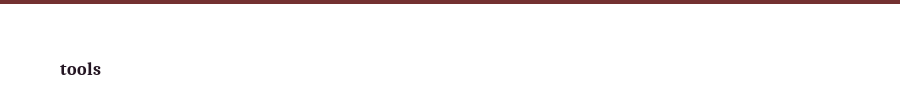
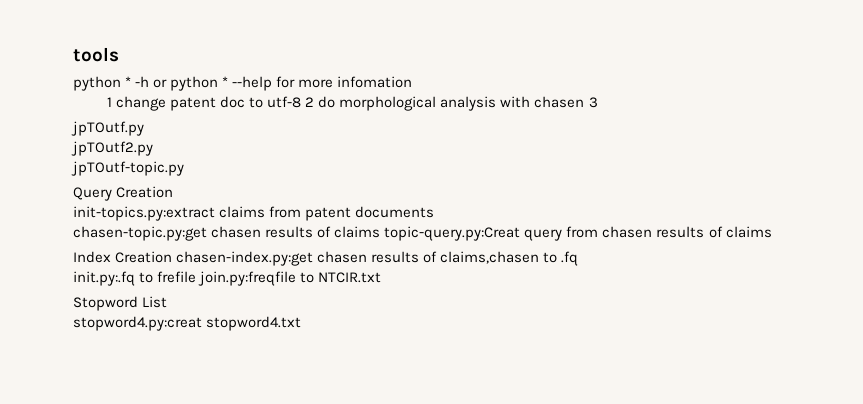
(101, 68) none -> [73,76,413,91] [106,96,598,111] [71,121,144,136] [71,141,153,156] [71,161,184,176] [73,186,174,201] [73,206,435,221] [73,226,772,241] [73,251,579,266] [73,271,382,286] [73,296,168,311] [73,316,302,331] // python * -h or python * --help for more infomation // 1 change patent doc to utf-8 2 do morphological analysis with chasen 3 // jpTOutf.py // jpTOutf2.py // jpTOutf-topic.py // Query Creation // init-topics.py:extract claims from patent documents // chasen-topic.py:get chasen results of claims topic-query.py:Creat query from chasen results of claims // Index Creation chasen-index.py:get chasen results of claims,chasen to .fq // init.py:.fq to frefile join.py:freqfile to NTCIR.txt // Stopword List // stopword4.py:creat stopword4.txt

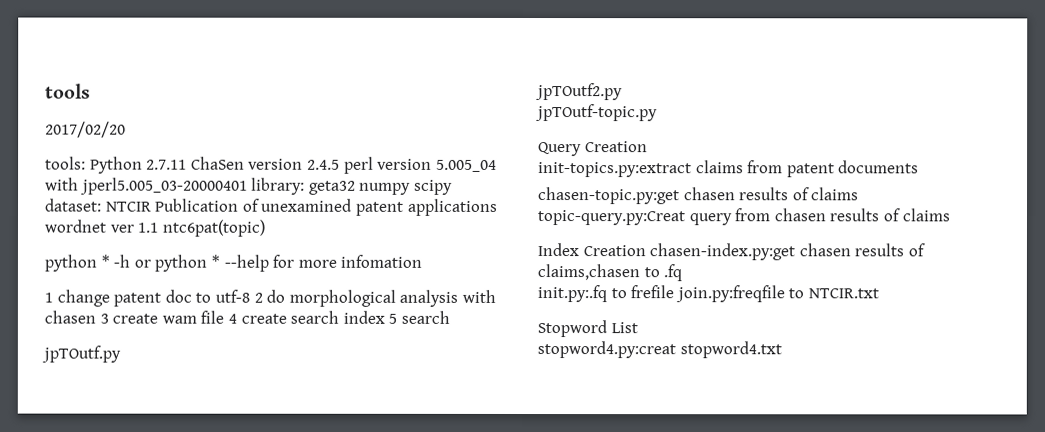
(119, 54) none -> [45,121,126,138] [45,156,497,174] [45,177,453,195] [45,198,498,216] [44,219,265,237] // 2017/02/20 // tools: Python 2.7.11 ChaSen version 2.4.5 perl version 5.005_04 with jperl5.005_03-20000401 library: geta32 numpy scipy dataset: NTCIR Publication of unexamined patent applications wordnet ver 1.1 ntc6pat(topic)
(598, 102) none -> [112,310,450,324] create wam file 4 create search index 5 search

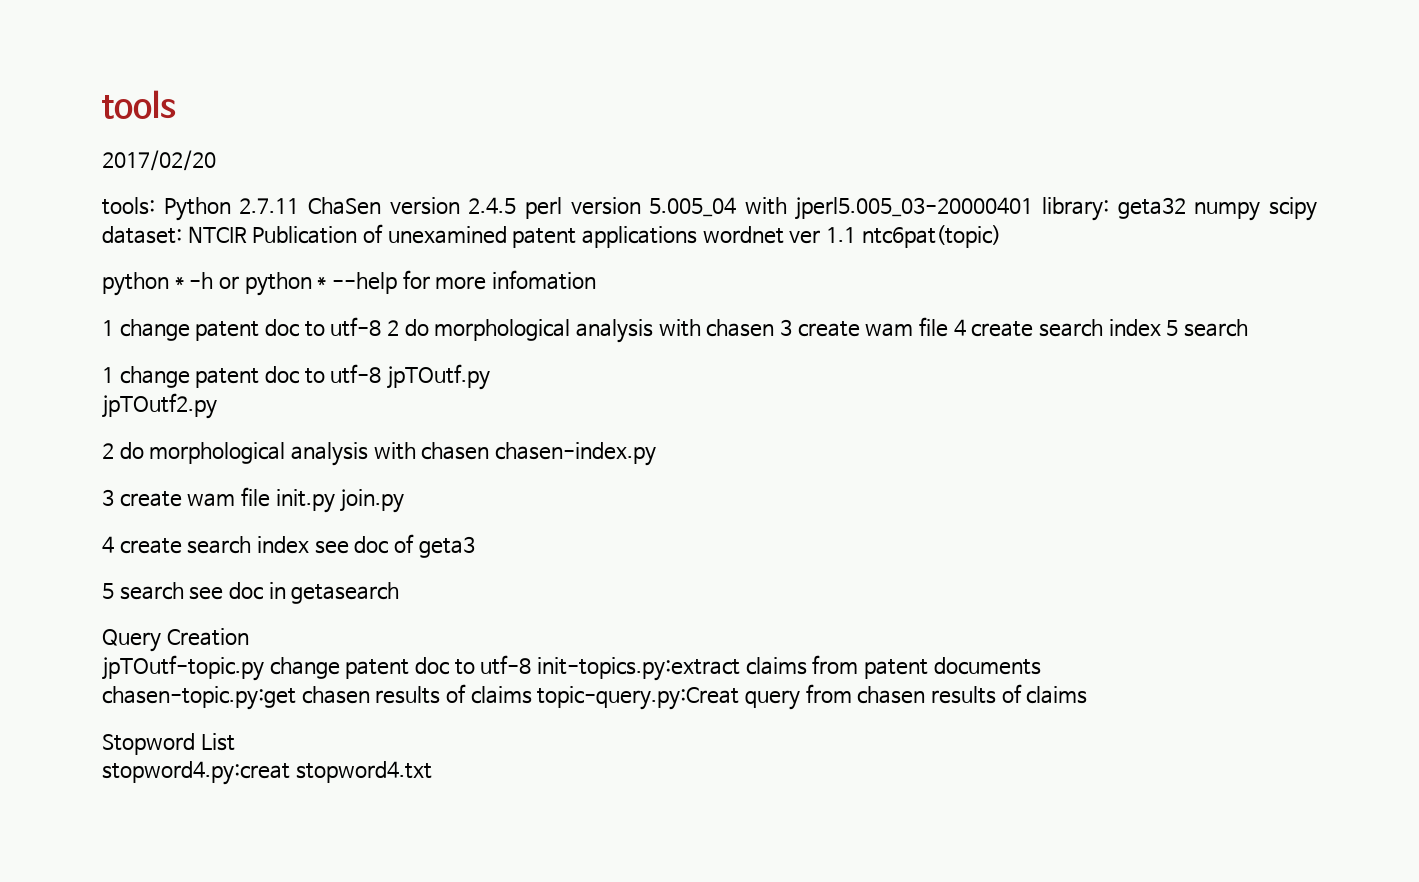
[41,345,121,363] [535,83,623,101] [535,104,658,122] [538,141,648,157] jpTOutf.py // jpTOutf2.py // jpTOutf-topic.py // Query Creation // -> [102,364,490,390] [102,393,217,419] [102,442,656,466] [102,487,405,513] [102,534,475,558] [102,582,400,604] [102,628,249,652] [102,655,532,681] 1 change patent doc to utf-8 jpTOutf.py // jpTOutf2.py // 2 do morphological analysis with chasen chasen-index.py // 3 create wam file init.py join.py // 4 create search index see doc of geta3 // 5 search see doc in getasearch // Query Creation // jpTOutf-topic.py change patent doc to utf-8
[537,243,925,261] [537,264,683,282] [537,285,879,303] // Index Creation chasen-index.py:get chasen results of claims,chasen to .fq // init.py:.fq to frefile join.py:freqfile to NTCIR.txt -> (1088, 695) none

